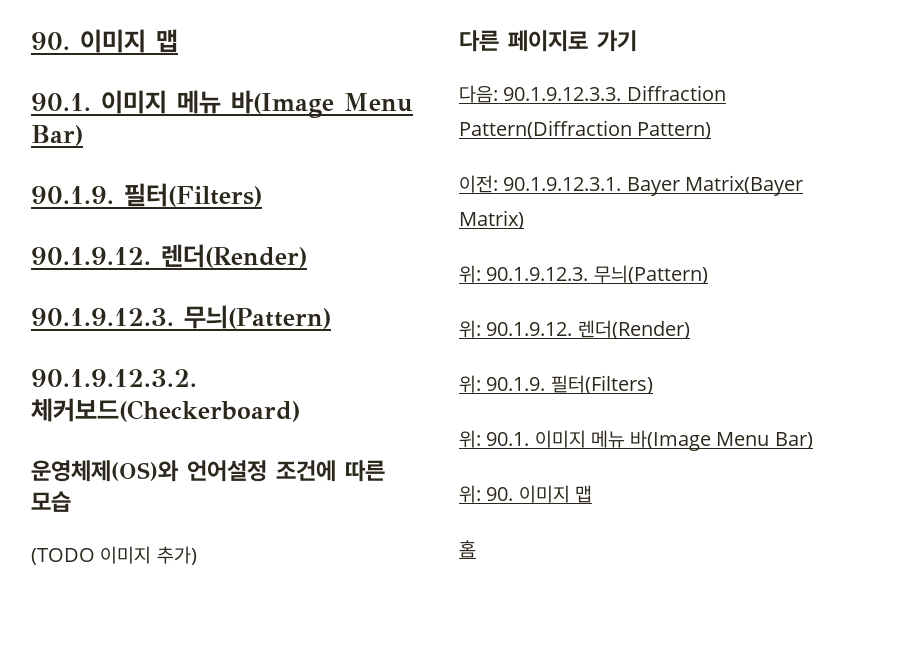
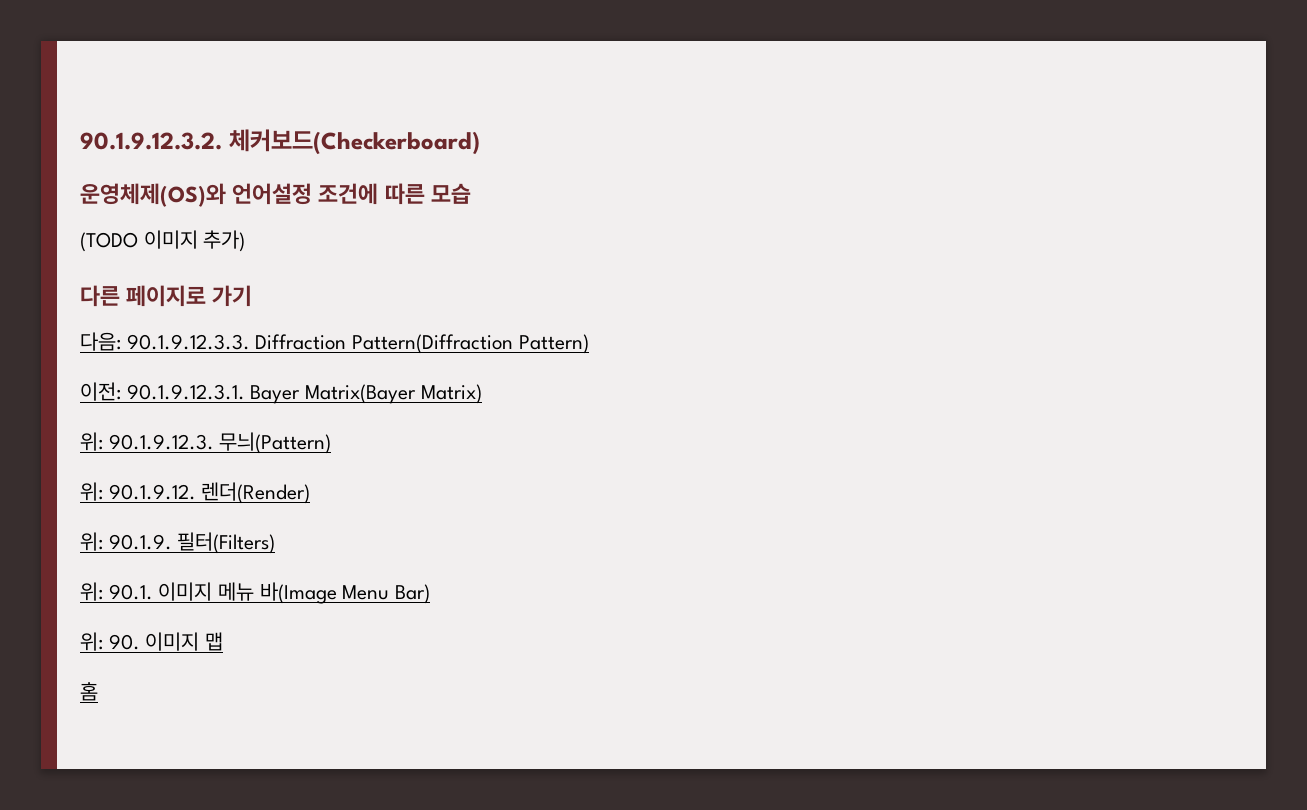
[31,29,178,53] [31,90,413,118] [31,125,83,146] [31,183,262,207] [31,244,307,268] [31,305,331,329] 90. 이미지 맵 // 90.1. 이미지 메뉴 바(Image Menu Bar) // 90.1.9. 필터(Filters) // 90.1.9.12. 렌더(Render) // 90.1.9.12.3. 무늬(Pattern) // -> (80, 141) none

